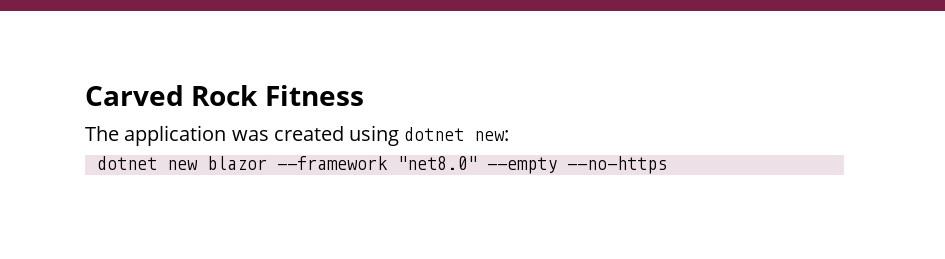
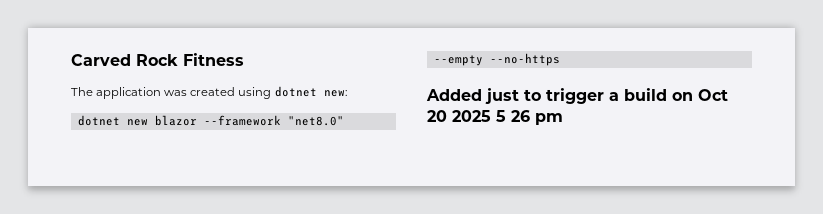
(667, 165) none -> [426,88,728,104] [427,110,563,125] // Added just to trigger a build on Oct 20 2025 5 26 pm

